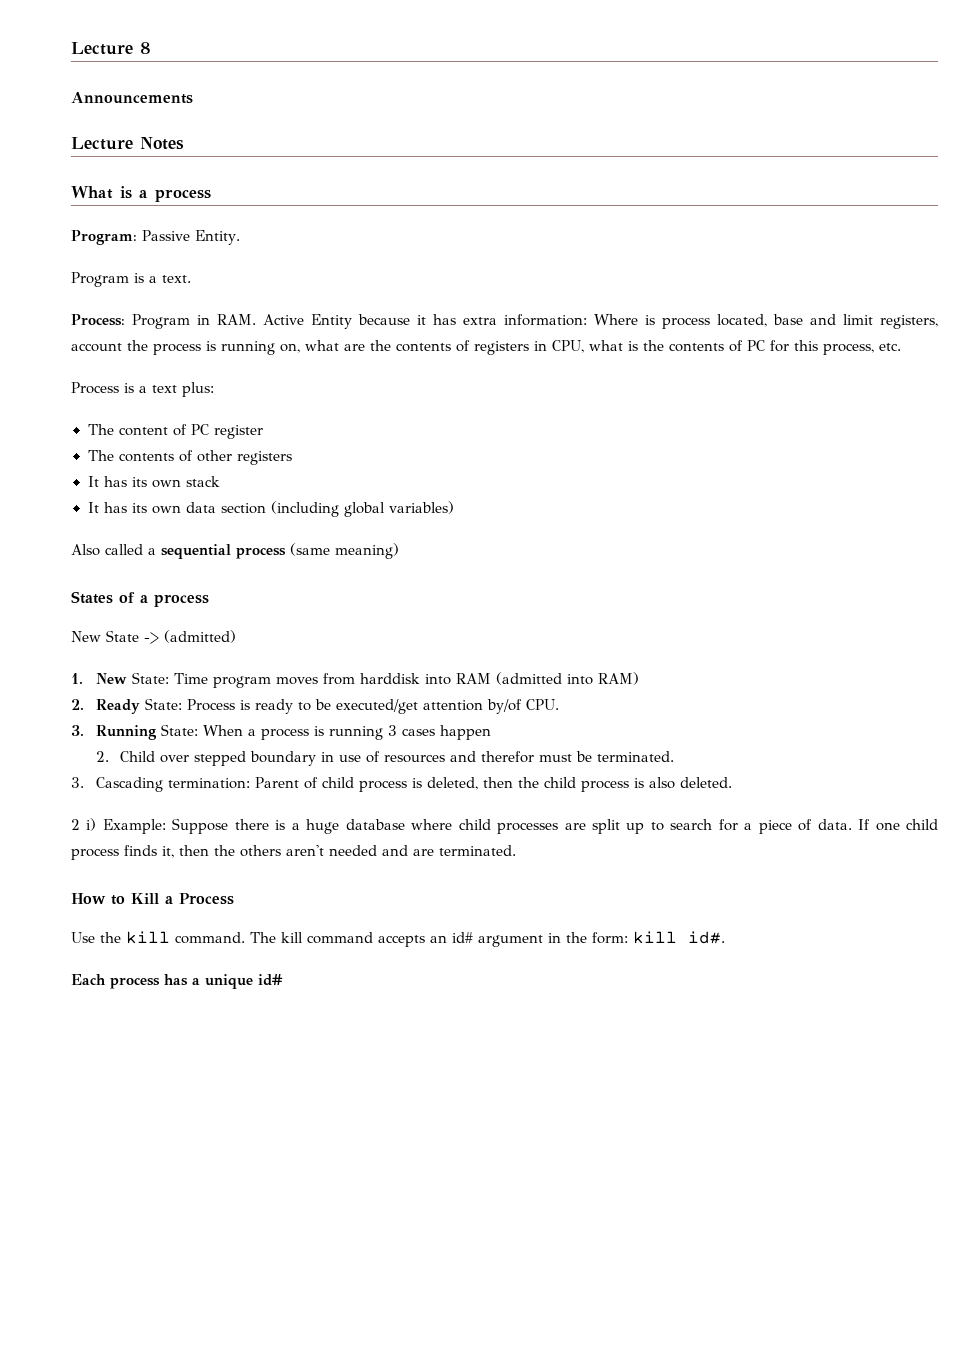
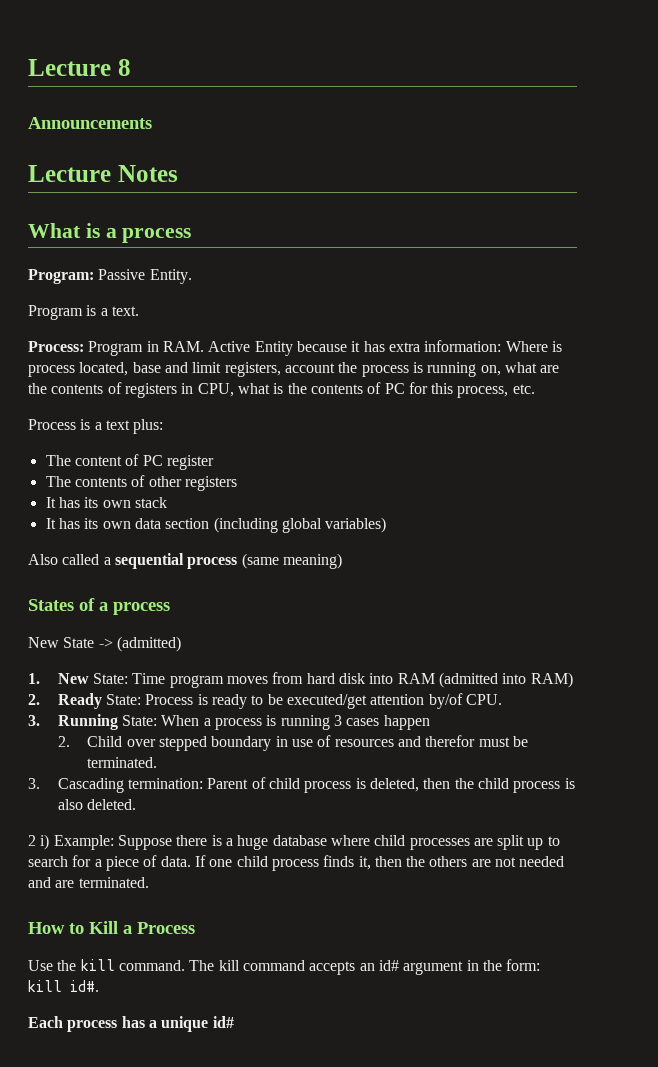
[359,673,420,684] harddisk -> [306,673,365,684] hard disk
[286,845,324,856] aren't -> [471,857,517,867] are not

